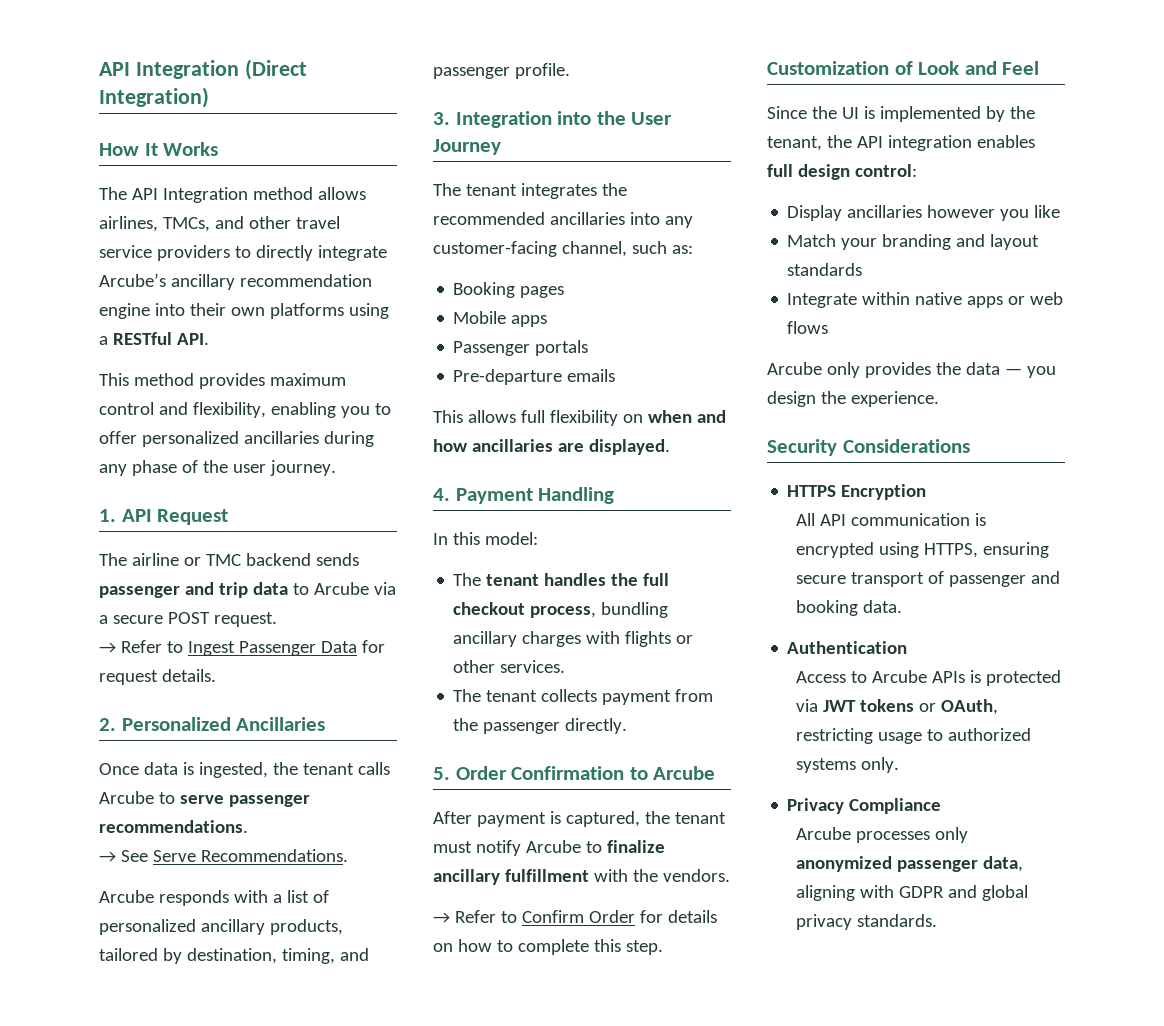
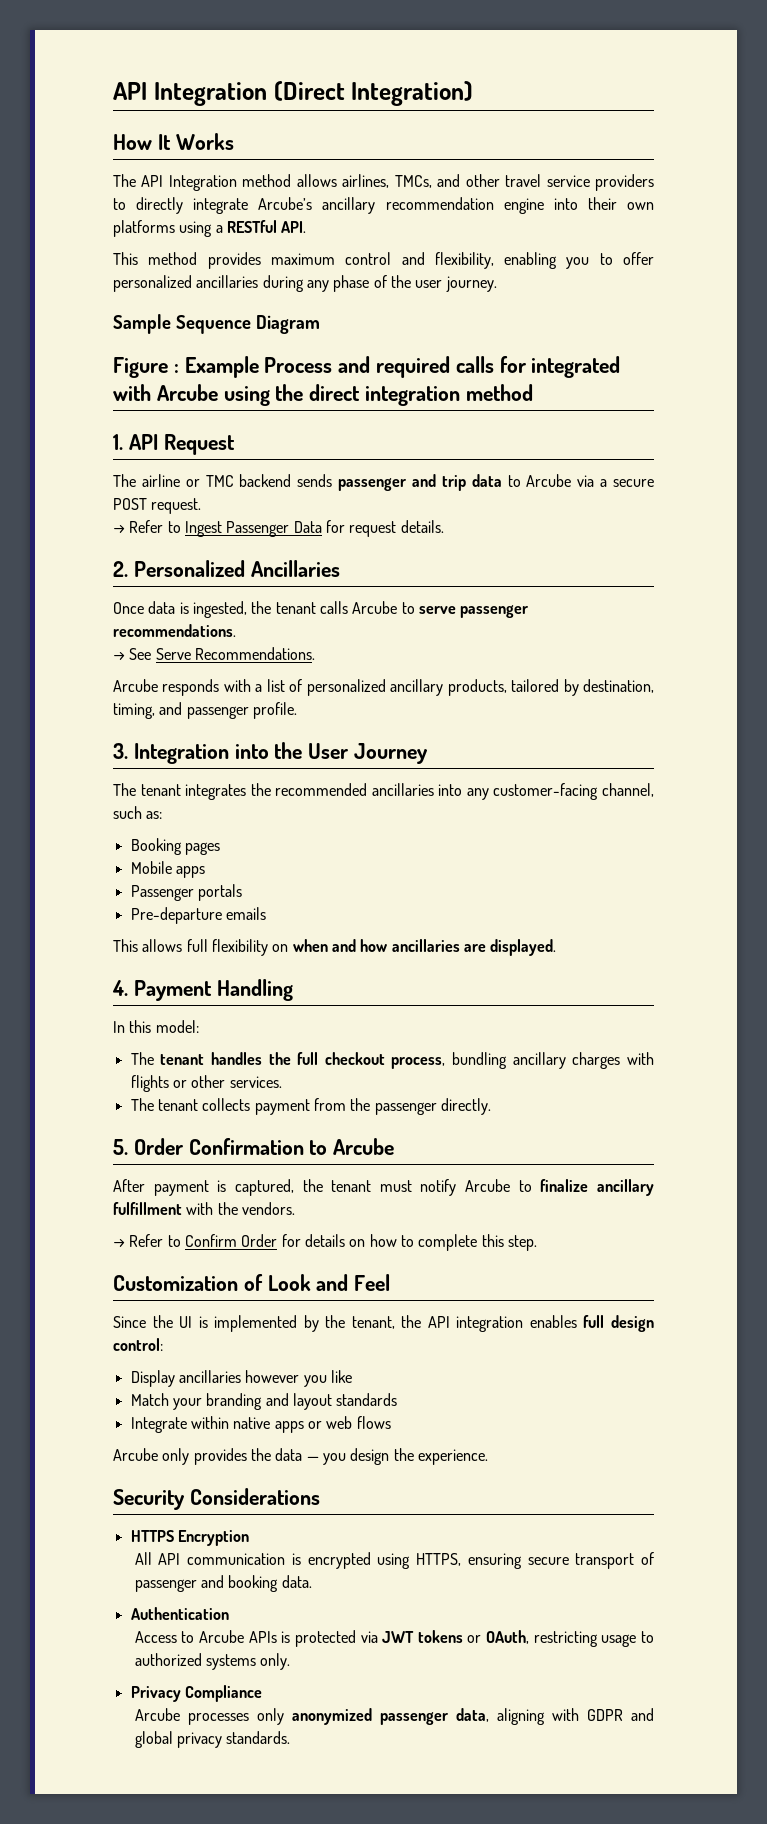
(336, 468) none -> [113,314,320,334] [113,356,621,378] [113,384,533,406] // Sample Sequence Diagram // Figure : Example Process and required calls for integrated with Arcube using the direct integration method

